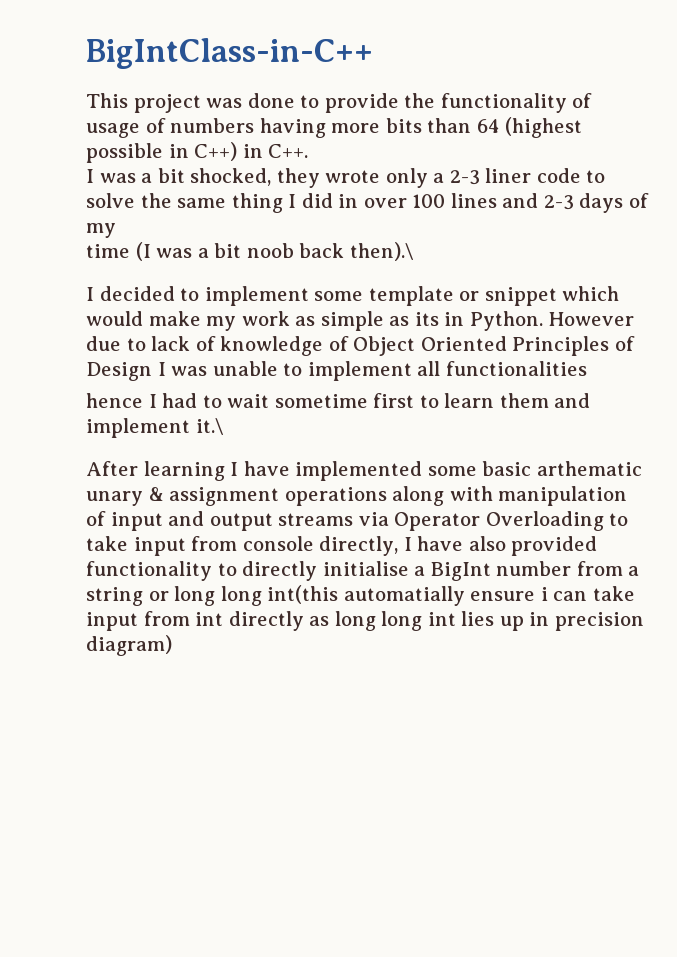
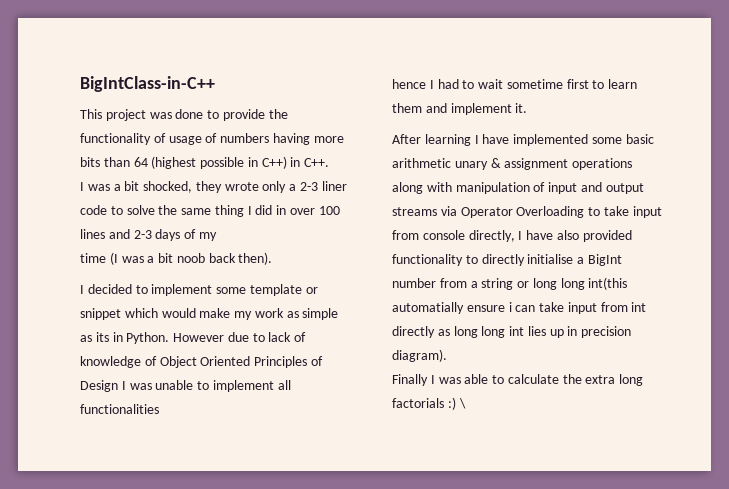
[349,242,413,261] then).\ -> [238,252,273,265] then).
[195,418,223,435] it.\ -> [515,103,528,113] it.
[536,461,642,476] arthematic -> [392,158,451,168] arithmetic
[86,635,172,656] diagram) -> [392,349,447,362] [392,374,644,386] [392,397,466,410] diagram). // Finally I was able to calculate the extra long factorials :) \

